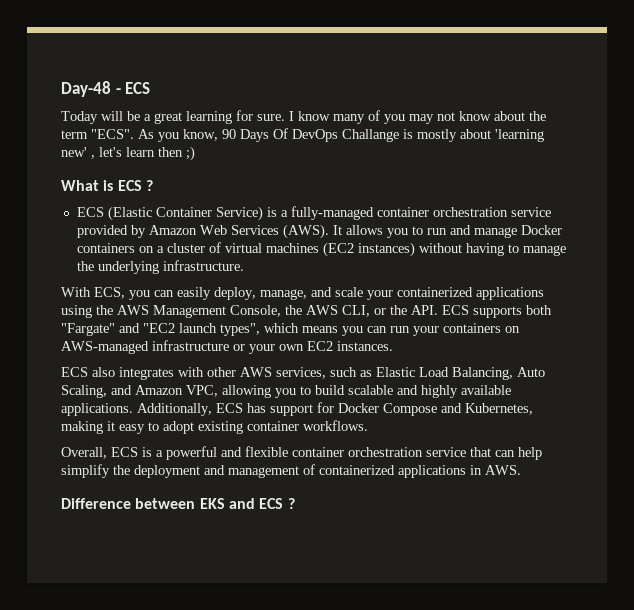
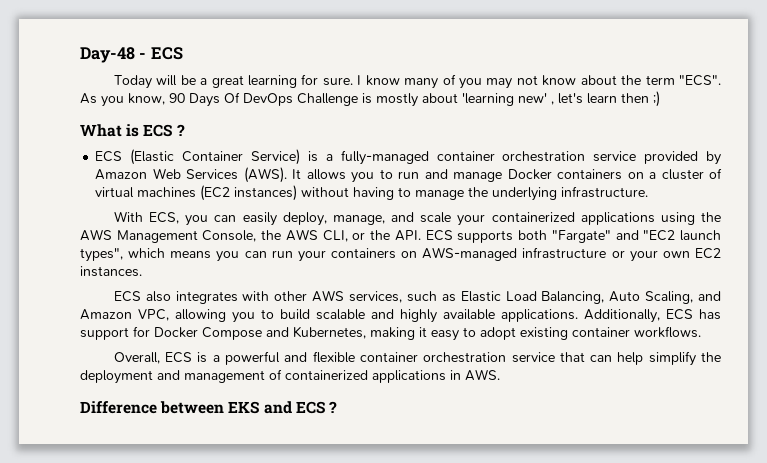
[342,129,399,142] Challange -> [297,93,358,106] Challenge

